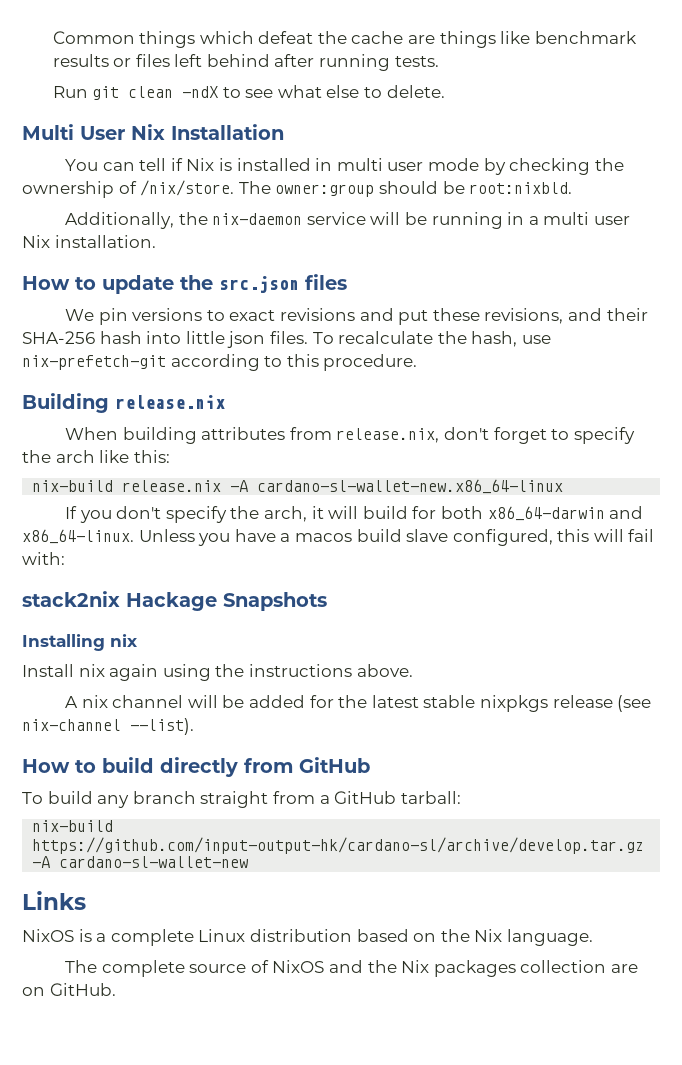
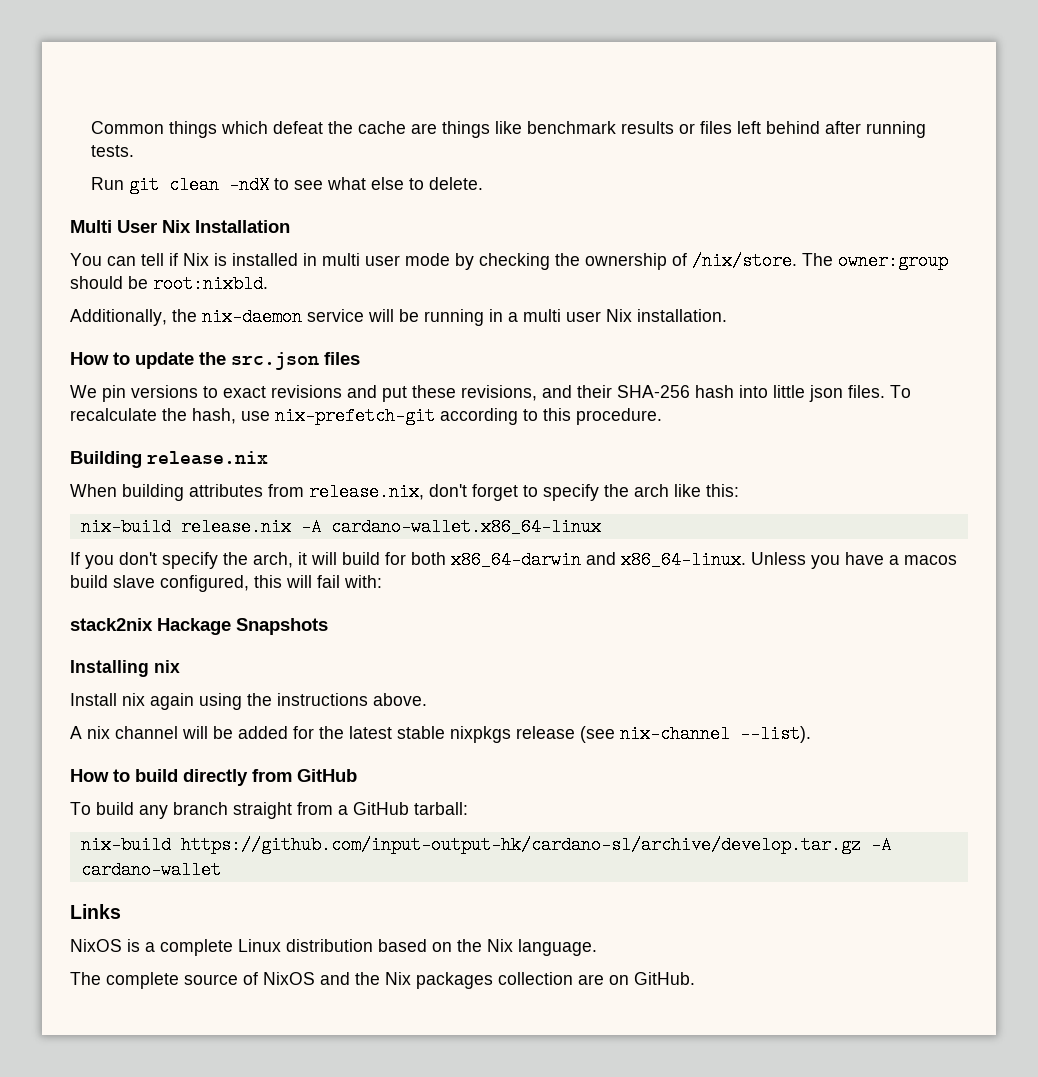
[257,479,564,494] cardano-sl-wallet-new.x86_64-linux -> [330,518,601,536] cardano-wallet.x86_64-linux
[59,856,249,868] cardano-sl-wallet-new -> [80,861,221,879] cardano-wallet

